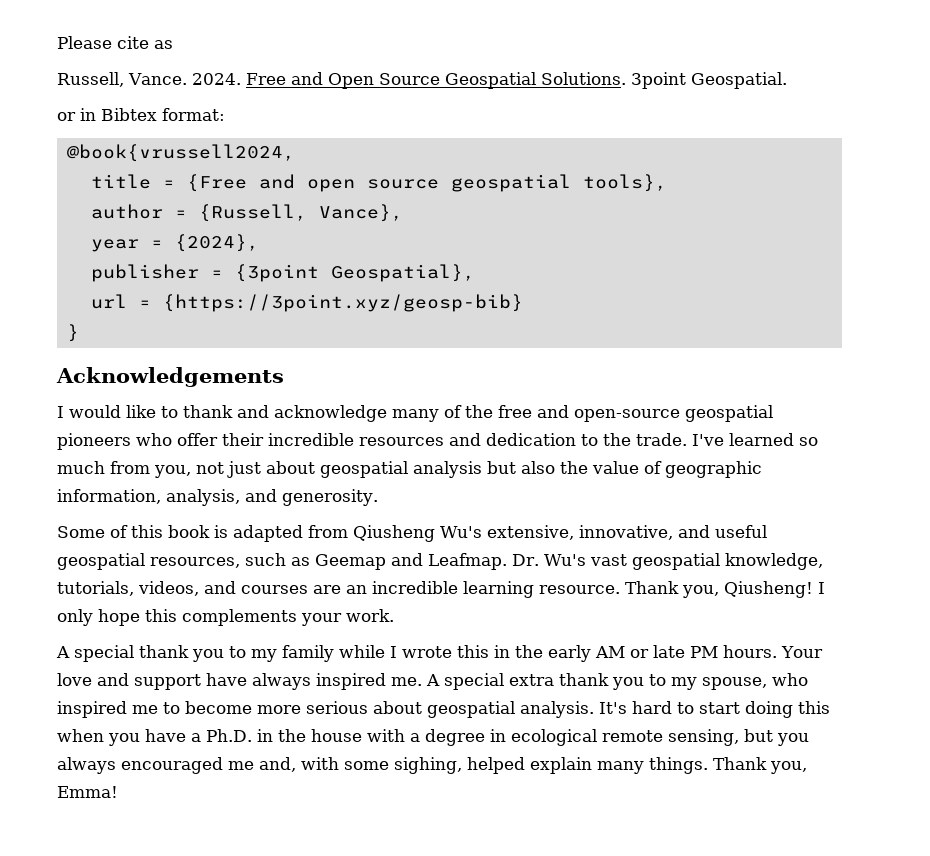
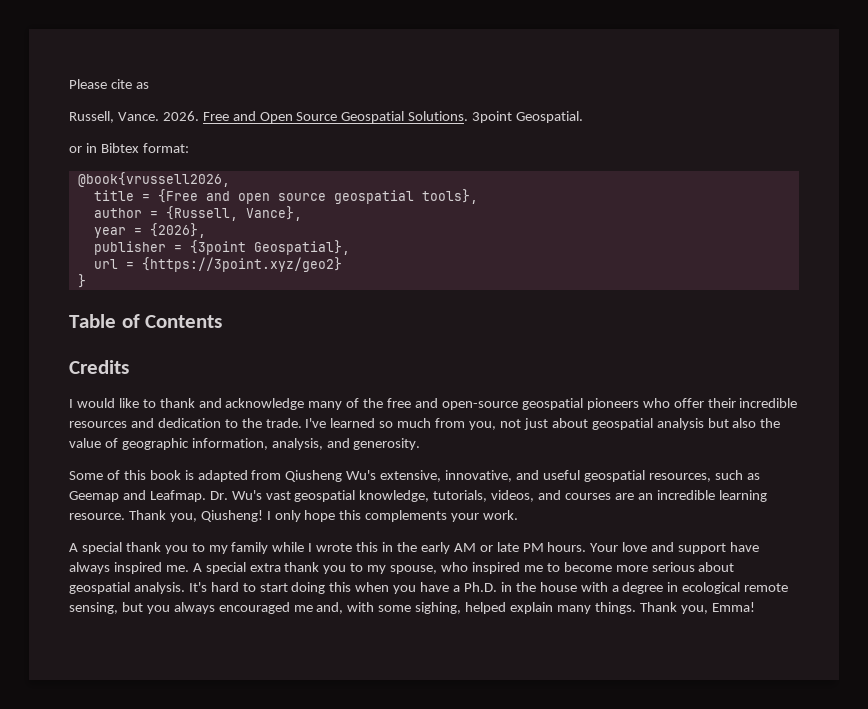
[191,73,241,85] 2024. -> [162,111,199,121] 2026.
[66,144,295,162] @book{vrussell2024, -> [77,172,230,187] @book{vrussell2026,
[174,234,259,252] {2024}, -> [149,223,206,238] {2026},
[162,294,523,312] {https://3point.xyz/geosp-bib} -> [141,257,342,272] {https://3point.xyz/geo2}
[56,367,284,387] Acknowledgements -> [69,314,223,328] [69,360,129,374] Table of Contents // Credits

